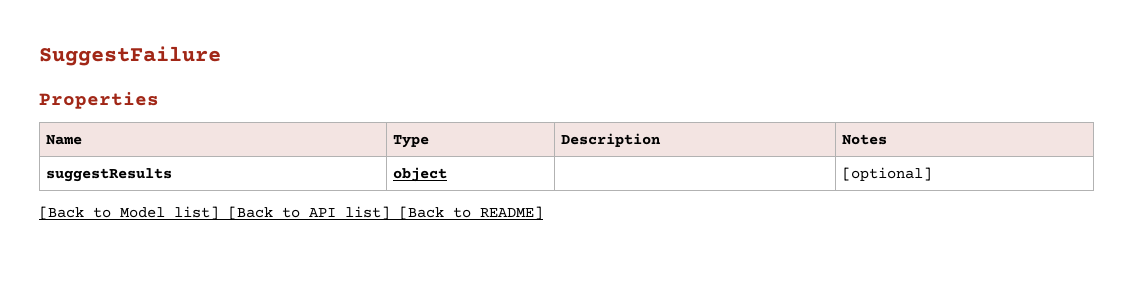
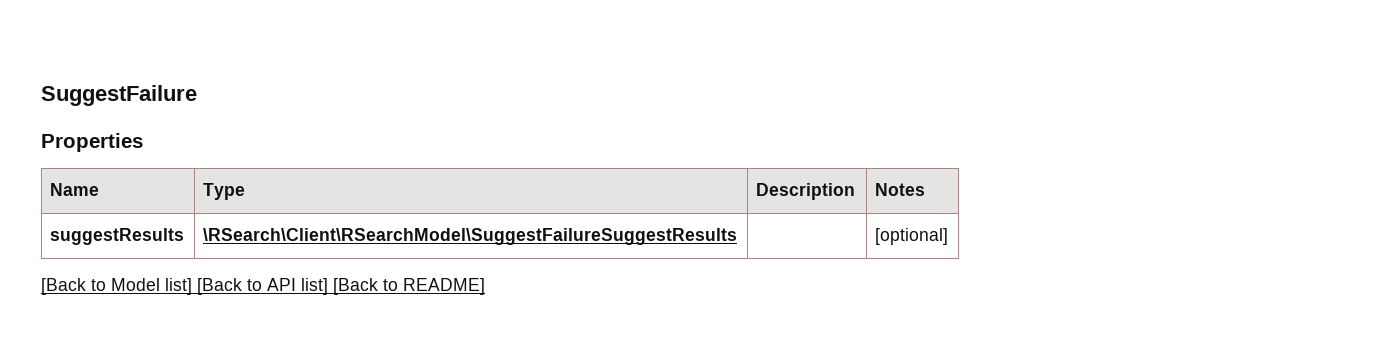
[392,167,447,182] object -> [203,228,738,245] \RSearch\Client\RSearchModel\SuggestFailureSuggestResults

